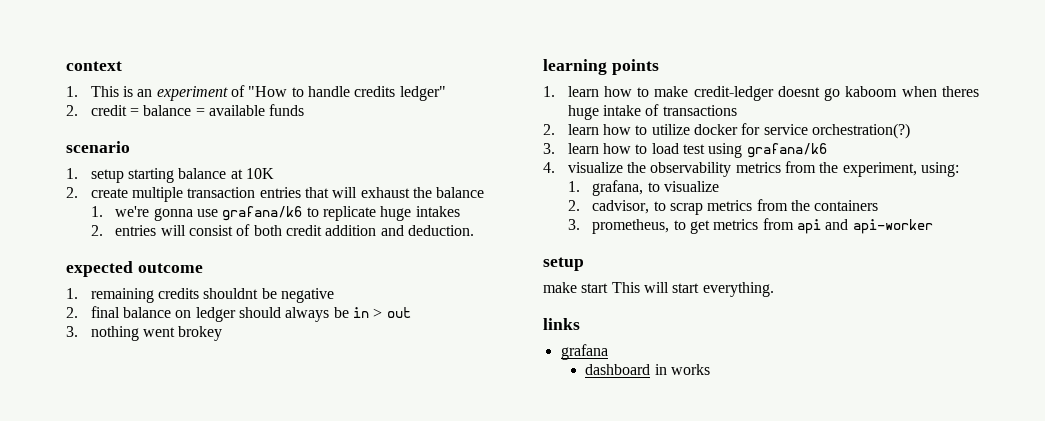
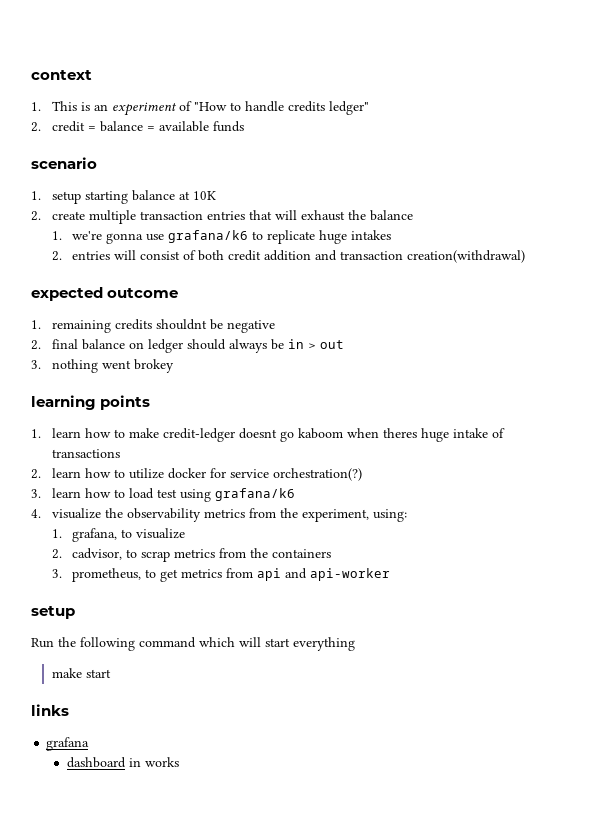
[407,225,474,236] deduction. -> [340,250,526,263] transaction creation(withdrawal)
[543,282,774,297] make start This will start everything. -> [31,637,355,651] [51,668,111,678] Run the following command which will start everything // make start

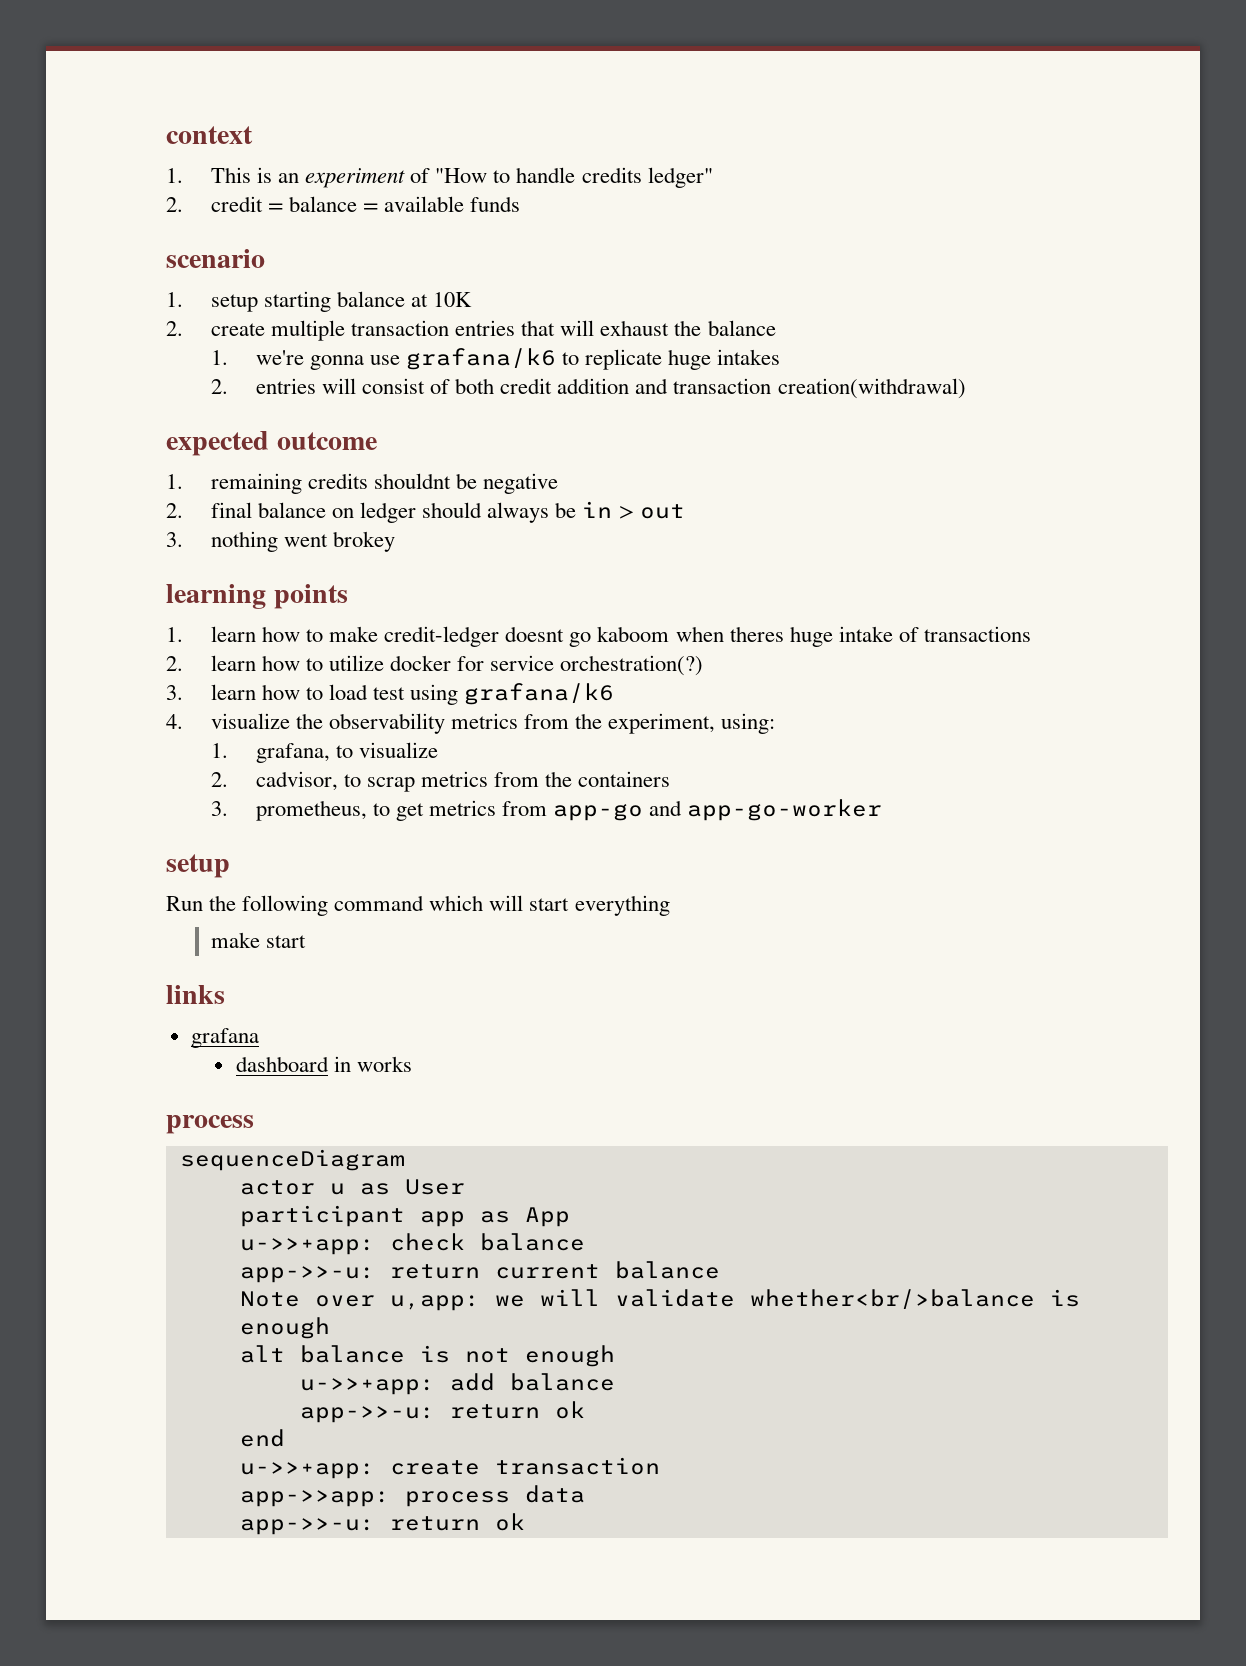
[257,568,391,581] api and api-worker -> [553,799,883,821] app-go and app-go-worker
(180, 762) none -> [166,1115,254,1134] [179,1149,405,1171] [239,1179,465,1195] [239,1205,570,1227] [239,1233,585,1255] [239,1261,720,1283] [239,1289,1080,1311] [239,1317,330,1339] [239,1345,615,1367] [299,1373,615,1395] [299,1401,585,1423] [239,1429,285,1447] [239,1457,660,1479] [239,1485,585,1507] [239,1513,525,1535] // process // sequenceDiagram // actor u as User // participant app as App // u->>+app: check balance // app->>-u: return current balance // Note over u,app: we will validate whether<br/>balance is enough // alt balance is not enough // u->>+app: add balance // app->>-u: return ok // end // u->>+app: create transaction // app->>app: process data // app->>-u: return ok

